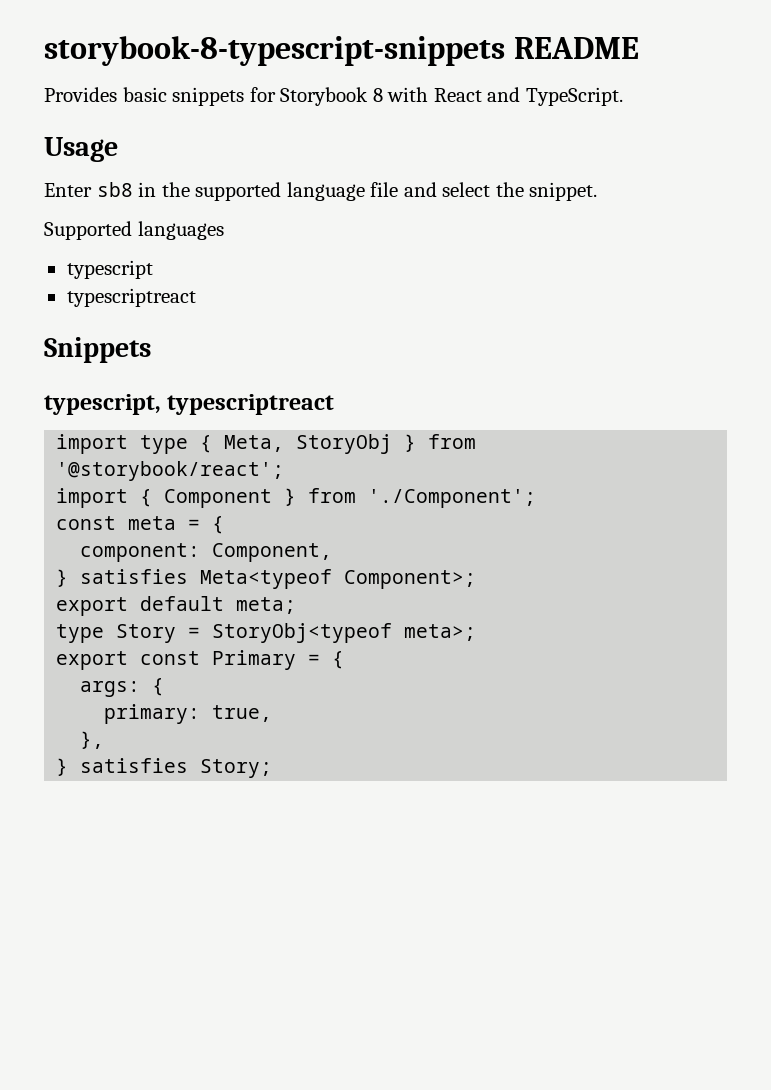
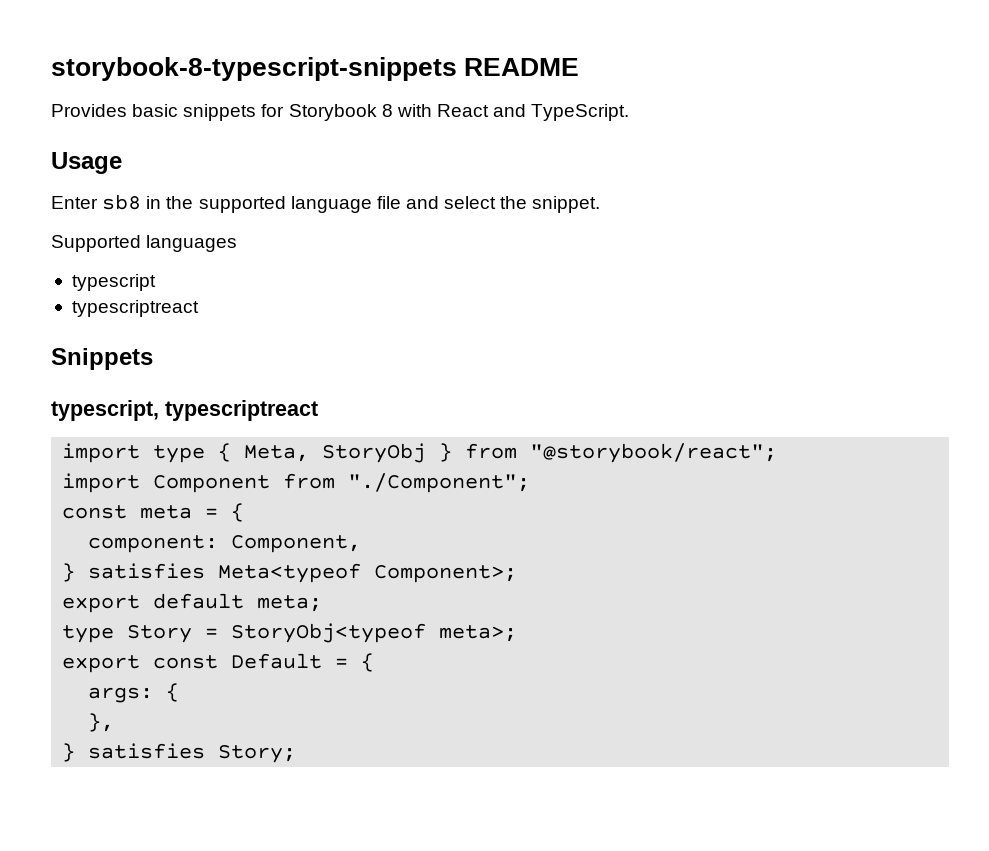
[56,461,285,481] [56,488,537,508] '@storybook/react'; // import { Component } from './Component'; -> [530,443,778,463] [62,473,531,493] "@storybook/react"; // import Component from "./Component";
[212,650,297,670] Primary -> [231,653,323,669] Default
[104,704,273,724] // primary: true, -> (180, 692) none

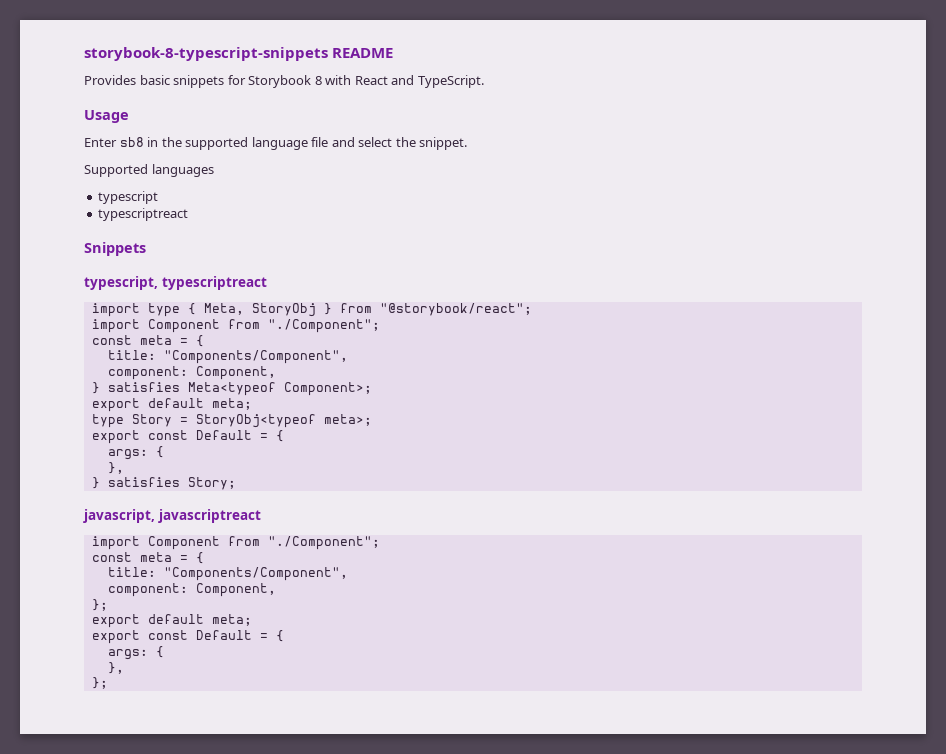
(245, 512) none -> [107,350,348,364] // title: "Components/Component",
(297, 754) none -> [83,509,261,523] [91,536,380,550] [91,552,204,564] [107,567,348,581] [107,583,276,597] [91,599,108,611] [91,614,252,628] [91,630,284,644] [107,646,164,660] [107,662,124,674] [91,677,108,689] // javascript, javascriptreact // import Component from "./Component"; // const meta = { // title: "Components/Component", // component: Component, // }; // export default meta; // export const Default = { // args: { // }, // };

